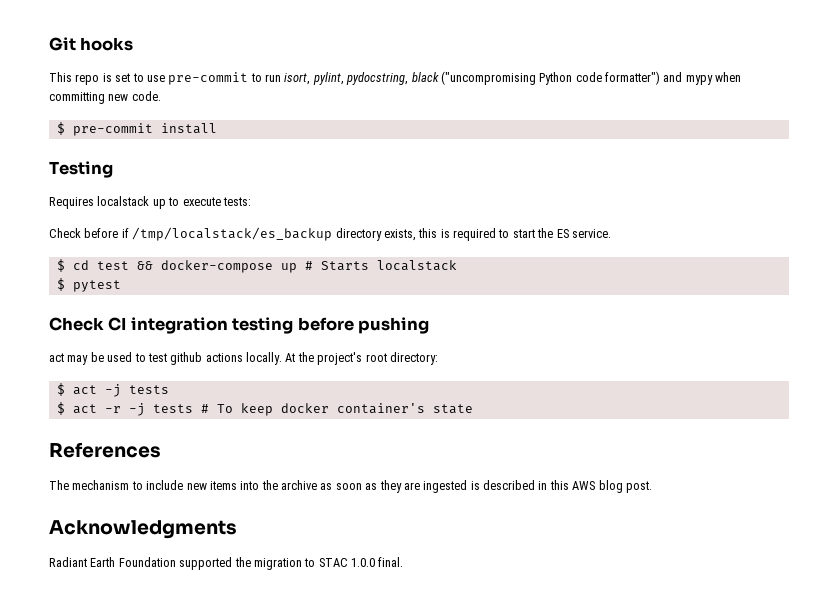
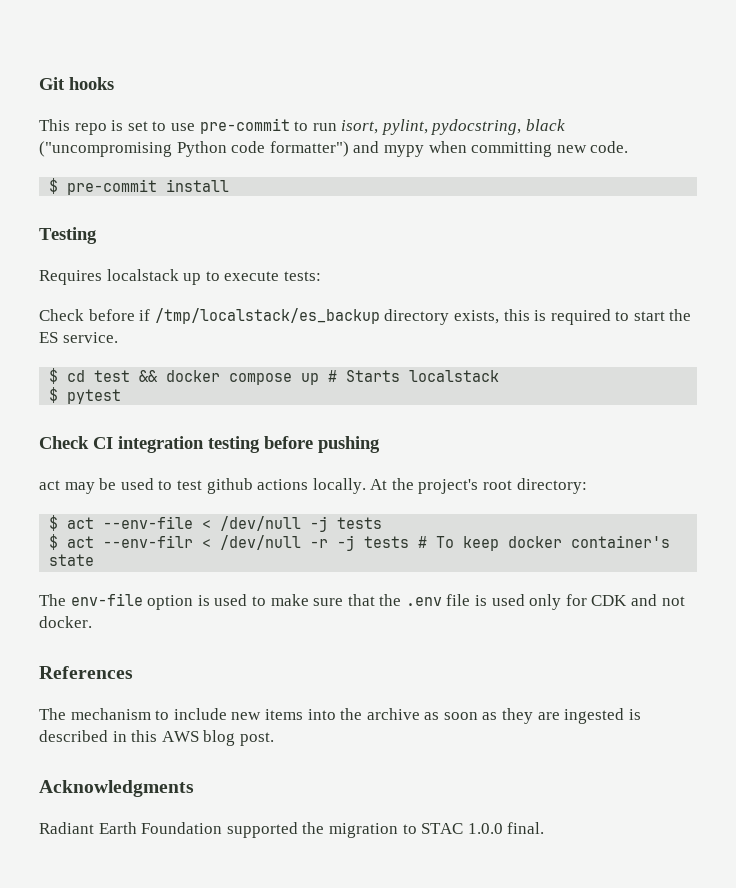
[160,260,273,273] docker-compose -> [166,370,293,385] docker compose
(97, 390) none -> [103,516,302,531] --env-file < /dev/null
(97, 409) none -> [103,535,302,550] --env-filr < /dev/null
(473, 409) none -> [39,593,685,610] [39,616,92,628] // The env-file option is used to make sure that the .env file is used only for CDK and not docker.

